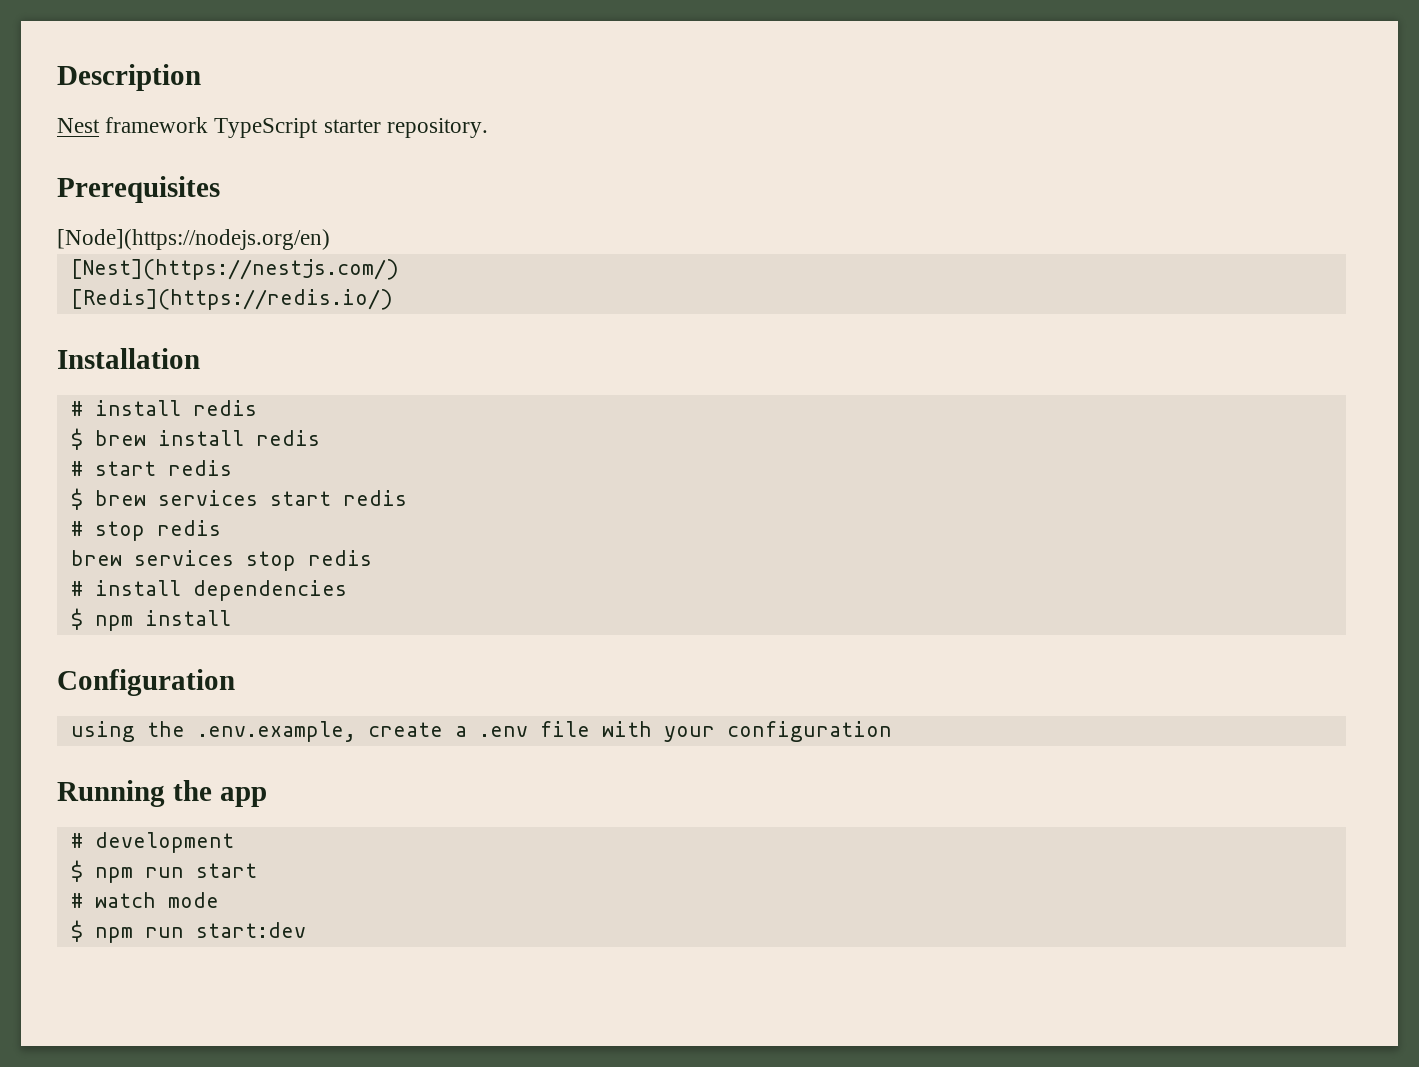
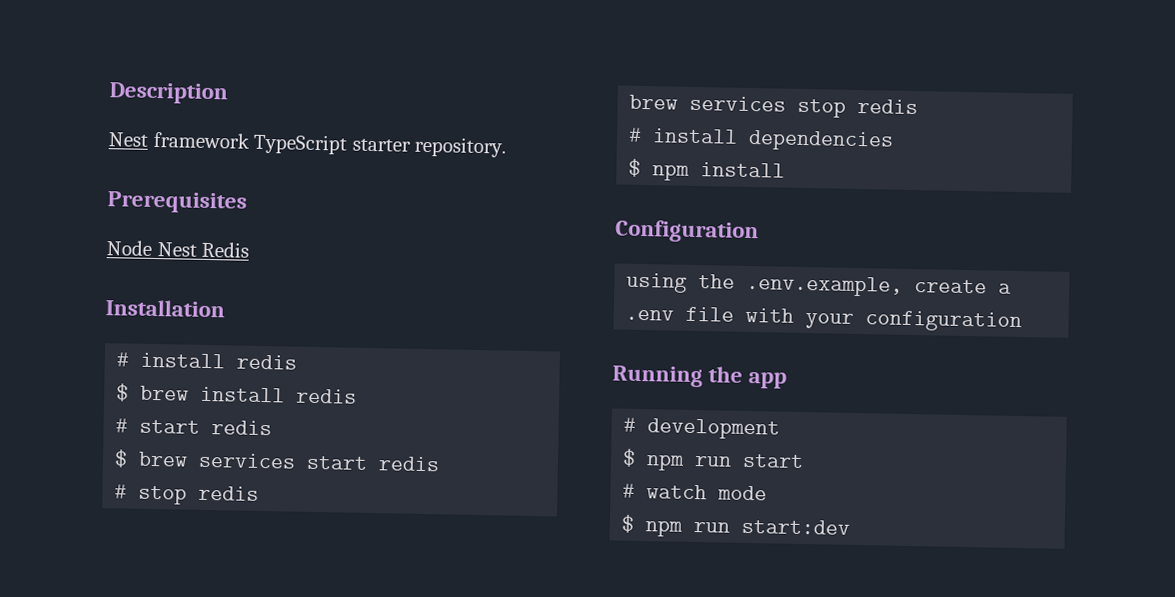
[57,229,330,250] [70,259,399,280] [70,289,393,310] [Node](https://nodejs.org/en) // [Nest](https://nestjs.com/) // [Redis](https://redis.io/) -> [106,240,250,258] Node Nest Redis

